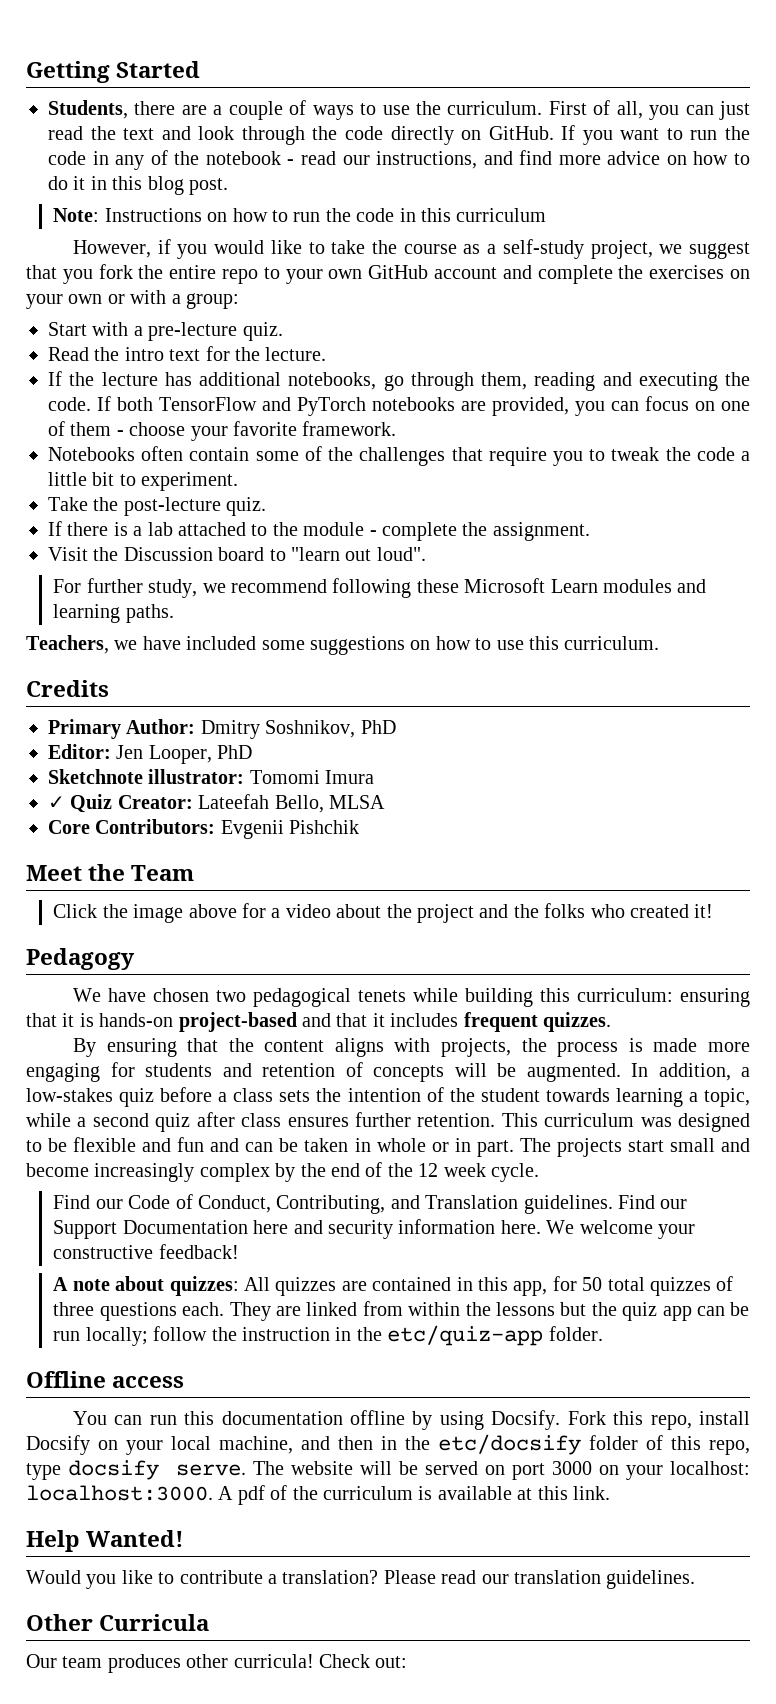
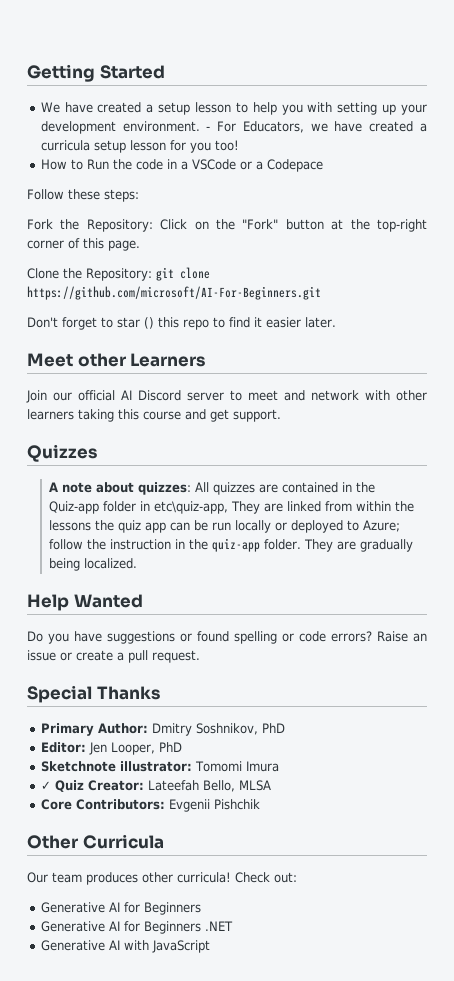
[48,100,750,120] [48,125,750,145] [48,150,750,170] [48,176,229,195] [53,208,547,222] [72,239,750,259] [26,264,750,284] [26,290,240,309] [48,322,283,341] [48,346,327,361] [48,371,750,391] [48,396,750,416] [48,421,397,441] [48,446,750,466] [48,472,239,491] [48,497,267,516] [48,521,590,541] [48,547,426,561] [53,578,707,598] [53,604,174,623] [26,635,660,655] [26,680,109,697] Students, there are a couple of ways to use the curriculum. First of all, you can just read the text and look through the code directly on GitHub. If you want to run the code in any of the notebook - read our instructions, and find more advice on how to do it in this blog post. // Note: Instructions on how to run the code in this curriculum // However, if you would like to take the course as a self-study project, we suggest that you fork the entire repo to your own GitHub account and complete the exercises on your own or with a group: // Start with a pre-lecture quiz. // Read the intro text for the lecture. // If the lecture has additional notebooks, go through them, reading and executing the code. If both TensorFlow and PyTorch notebooks are provided, you can focus on one of them - choose your favorite framework. // Notebooks often contain some of the challenges that require you to tweak the code a little bit to experiment. // Take the post-lecture quiz. // If there is a lab attached to the module - complete the assignment. // Visit the Discussion board to "learn out loud". // For further study, we recommend following these Microsoft Learn modules and learning paths. // Teachers, we have included some suggestions on how to use this curriculum. // Credits -> [40,102,427,115] [40,121,427,134] [40,140,239,153] [40,159,323,172] [27,189,139,202] [27,219,427,232] [27,238,140,251] [27,267,210,281] [27,286,321,300] [27,317,336,330] [27,353,206,367] [26,390,427,403] [27,409,281,422] [27,444,97,462] [49,482,376,495] [49,501,415,514] [49,520,401,533] [49,538,414,552] [49,558,138,571] [27,594,143,611] [27,631,427,644] [27,650,200,663] [27,685,160,703] We have created a setup lesson to help you with setting up your development environment. - For Educators, we have created a curricula setup lesson for you too! // How to Run the code in a VSCode or a Codepace // Follow these steps: // Fork the Repository: Click on the "Fork" button at the top-right corner of this page. // Clone the Repository: git clone https://github.com/microsoft/AI-For-Beginners.git // Don't forget to star () this repo to find it easier later. // Meet other Learners // Join our official AI Discord server to meet and network with other learners taking this course and get support. // Quizzes // A note about quizzes: All quizzes are contained in the Quiz-app folder in etc\quiz-app, They are linked from within the lessons the quiz app can be run locally or deployed to Azure; follow the instruction in the quiz-app folder. They are gradually being localized. // Help Wanted // Do you have suggestions or found spelling or code errors? Raise an issue or create a pull request. // Special Thanks
[26,864,195,881] [53,903,714,923] [26,948,135,970] [72,988,750,1007] [26,1012,611,1032] [72,1038,751,1057] [26,1062,750,1082] [26,1087,750,1107] [26,1112,750,1132] [26,1137,750,1157] [26,1162,539,1182] [53,1194,688,1214] [53,1219,695,1239] [53,1244,239,1259] [53,1276,734,1296] [53,1301,750,1321] [53,1325,603,1346] [26,1371,185,1388] [72,1410,751,1430] [26,1434,750,1455] [26,1460,751,1480] [26,1485,610,1505] [26,1530,185,1552] [26,1570,696,1589] // Meet the Team // Click the image above for a video about the project and the folks who created it! // Pedagogy // We have chosen two pedagogical tenets while building this curriculum: ensuring that it is hands-on project-based and that it includes frequent quizzes. // By ensuring that the content aligns with projects, the process is made more engaging for students and retention of concepts will be augmented. In addition, a low-stakes quiz before a class sets the intention of the student towards learning a topic, while a second quiz after class ensures further retention. This curriculum was designed to be flexible and fun and can be taken in whole or in part. The projects start small and become increasingly complex by the end of the 12 week cycle. // Find our Code of Conduct, Contributing, and Translation guidelines. Find our Support Documentation here and security information here. We welcome your constructive feedback! // A note about quizzes: All quizzes are contained in this app, for 50 total quizzes of three questions each. They are linked from within the lessons but the quiz app can be run locally; follow the instruction in the etc/quiz-app folder. // Offline access // You can run this documentation offline by using Docsify. Fork this repo, install Docsify on your local machine, and then in the etc/docsify folder of this repo, type docsify serve. The website will be served on port 3000 on your localhost: localhost:3000. A pdf of the curriculum is available at this link. // Help Wanted! // Would you like to contribute a translation? Please read our translation guidelines. -> (260, 804) none
(408, 1662) none -> [40,902,201,915] [40,921,233,934] [40,940,210,953] // Generative AI for Beginners // Generative AI for Beginners .NET // Generative AI with JavaScript

